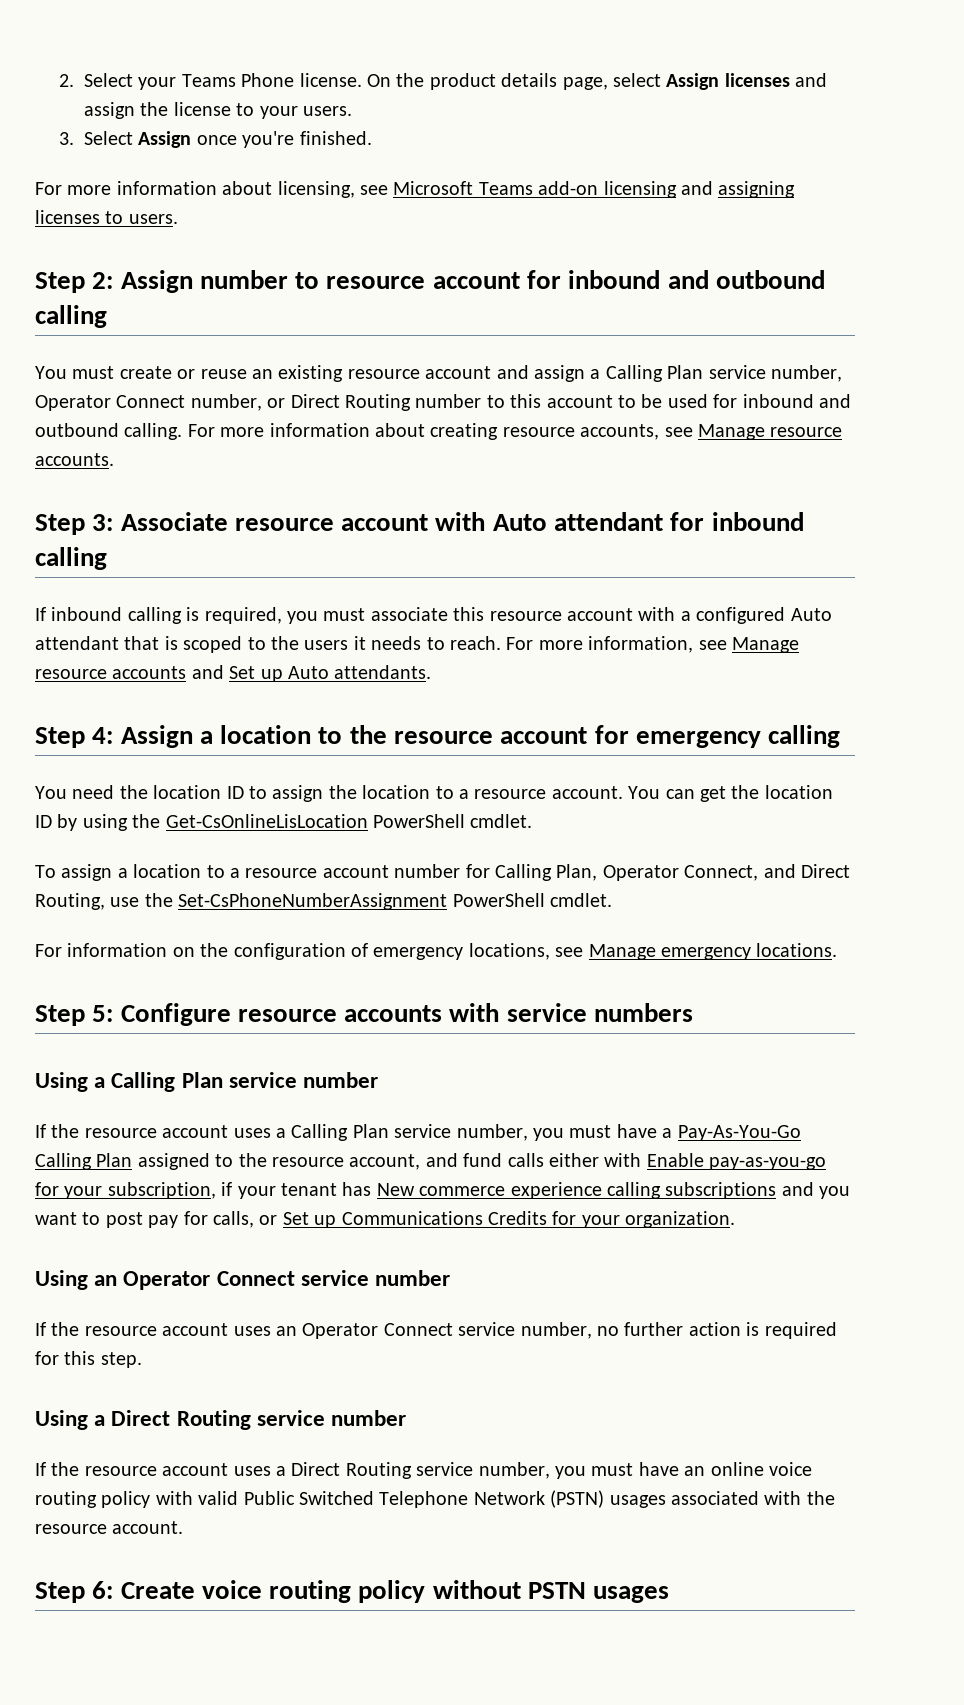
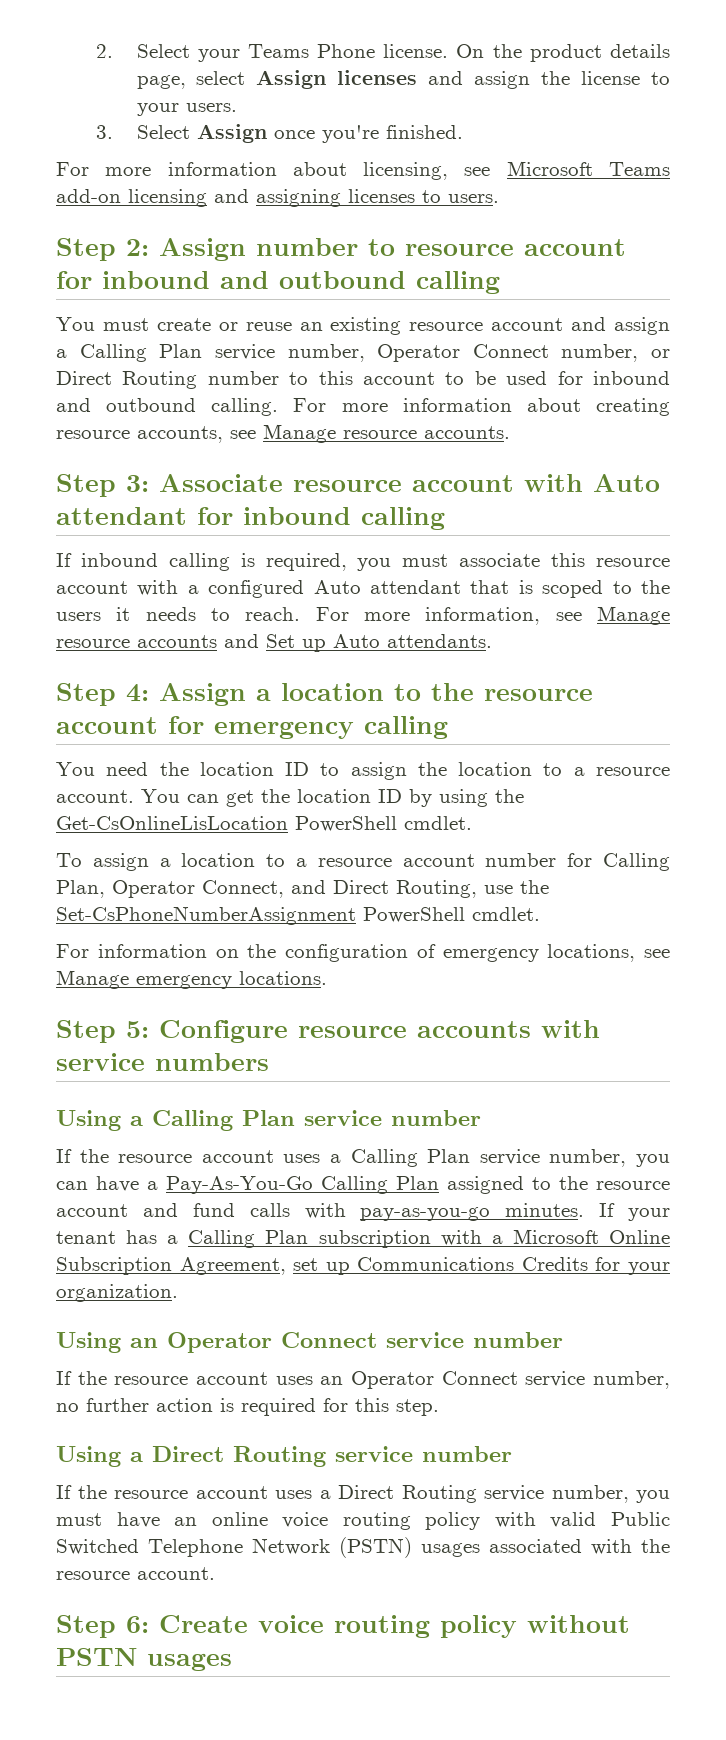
[569,1125,612,1138] must -> [56,1181,88,1190] can
[349,1154,421,1170] account, -> [56,1204,128,1217] account
[548,1153,827,1170] [35,1182,851,1199] [35,1211,309,1228] either with Enable pay-as-you-go for your subscription, if your tenant has New commerce experience calling subscriptions and you want to post pay for calls, or Set -> [304,1203,670,1221] [56,1229,670,1248] [56,1257,319,1275] with pay-as-you-go minutes. If your tenant has a Calling Plan subscription with a Microsoft Online Subscription Agreement, set

